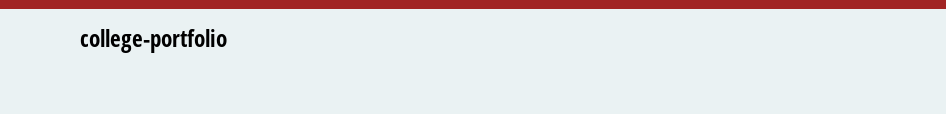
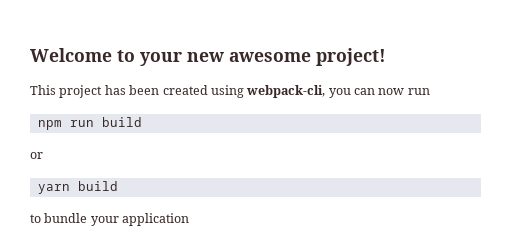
[80,29,227,53] college-portfolio -> [30,48,386,66] [30,85,430,98] [37,117,142,130] [30,152,43,159] [37,181,118,194] [30,213,190,226] Welcome to your new awesome project! // This project has been created using webpack-cli, you can now run // npm run build // or // yarn build // to bundle your application

